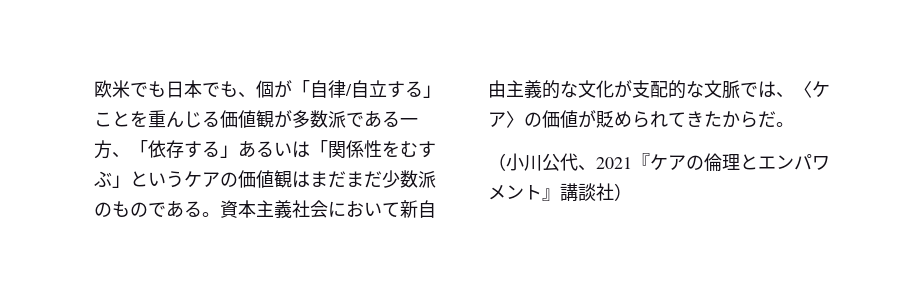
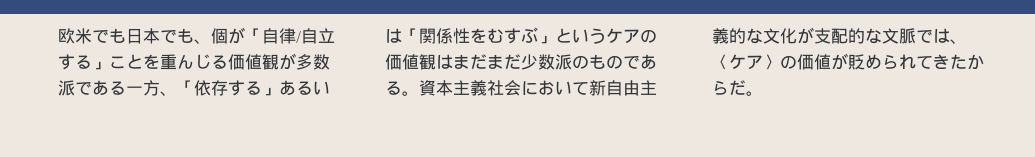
[488,153,830,171] [488,183,632,201] // （小川公代、2021『ケアの倫理とエンパワメント』講談社） -> (763, 93) none

